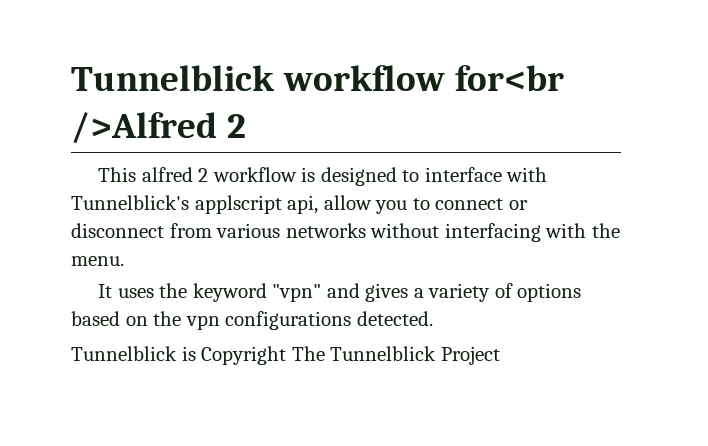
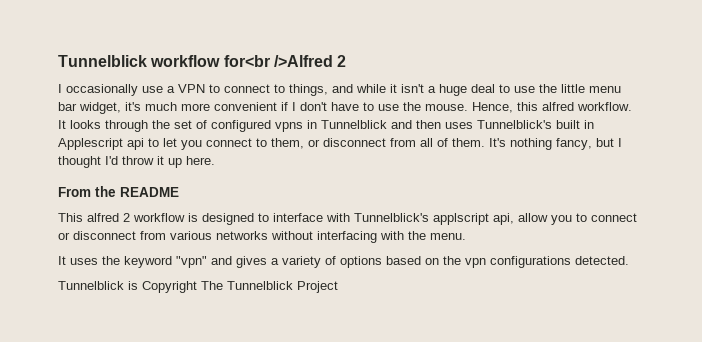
(246, 126) none -> [58,84,621,96] [58,102,632,114] [58,120,594,132] [58,138,622,150] [58,156,215,168] [58,186,179,197] // I occasionally use a VPN to connect to things, and while it isn't a huge deal to use the little menu bar widget, it's much more convenient if I don't have to use the mouse. Hence, this alfred workflow. It looks through the set of configured vpns in Tunnelblick and then uses Tunnelblick's built in Applescript api to let you connect to them, or disconnect from all of them. It's nothing fancy, but I thought I'd throw it up here. // From the README

